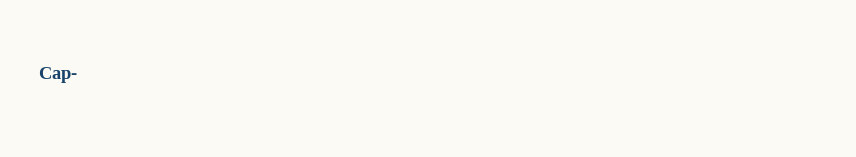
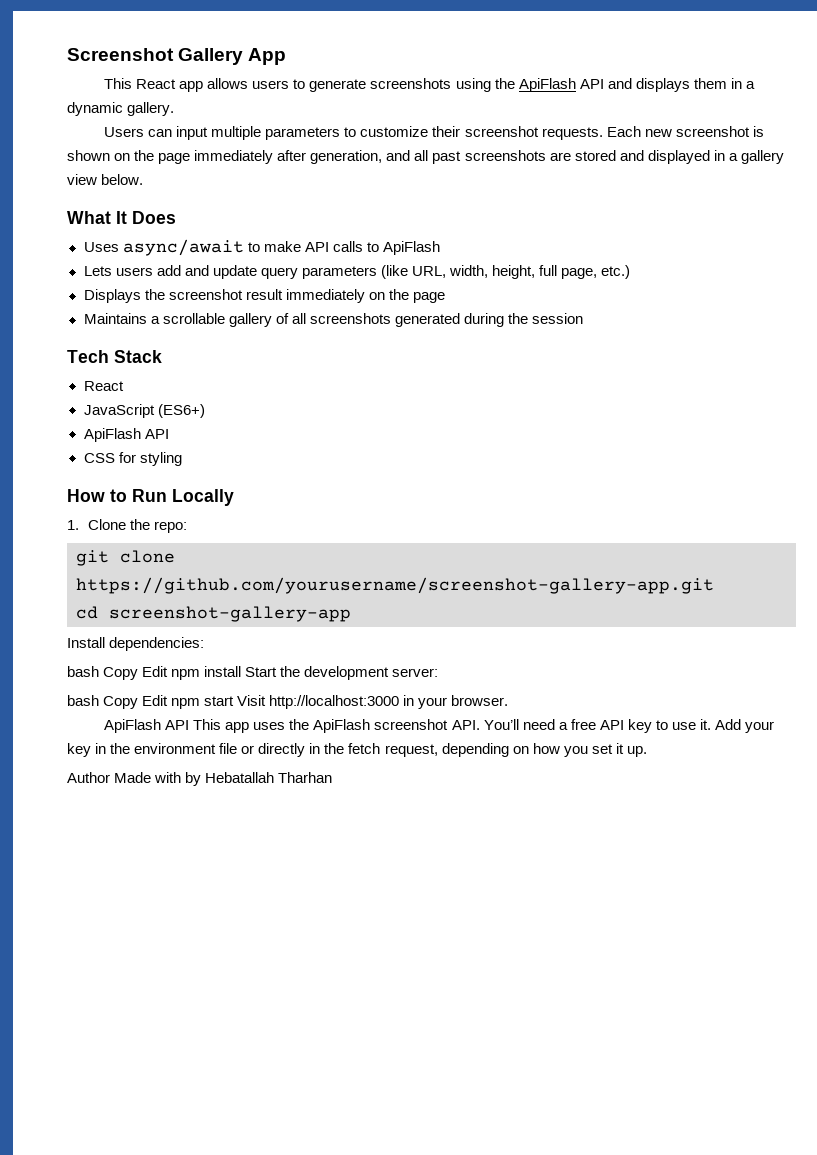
[39,67,77,83] Cap- -> [67,48,287,65] [104,78,755,92] [67,102,175,116] [104,126,764,140] [67,150,784,164] [67,174,144,185] [67,211,176,224] [83,239,440,256] [83,265,631,279] [83,289,445,303] [83,313,584,327] [67,350,162,363] [83,381,124,391] [83,404,205,418] [83,428,169,442] [83,452,182,466] [67,489,234,506] [67,519,188,533] [76,550,175,566] [76,577,714,594] [76,606,351,622] [67,637,205,651] [67,666,439,680] [67,695,509,709] [104,719,775,733] [67,743,647,757] [67,772,333,786] Screenshot Gallery App // This React app allows users to generate screenshots using the ApiFlash API and displays them in a dynamic gallery. // Users can input multiple parameters to customize their screenshot requests. Each new screenshot is shown on the page immediately after generation, and all past screenshots are stored and displayed in a gallery view below. // What It Does // Uses async/await to make API calls to ApiFlash // Lets users add and update query parameters (like URL, width, height, full page, etc.) // Displays the screenshot result immediately on the page // Maintains a scrollable gallery of all screenshots generated during the session // Tech Stack // React // JavaScript (ES6+) // ApiFlash API // CSS for styling // How to Run Locally // 1. Clone the repo: // git clone https://github.com/yourusername/screenshot-gallery-app.git // cd screenshot-gallery-app // Install dependencies: // bash Copy Edit npm install Start the development server: // bash Copy Edit npm start Visit http://localhost:3000 in your browser. // ApiFlash API This app uses the ApiFlash screenshot API. You’ll need a free API key to use it. Add your key in the environment file or directly in the fetch request, depending on how you set it up. // Author Made with by Hebatallah Tharhan

